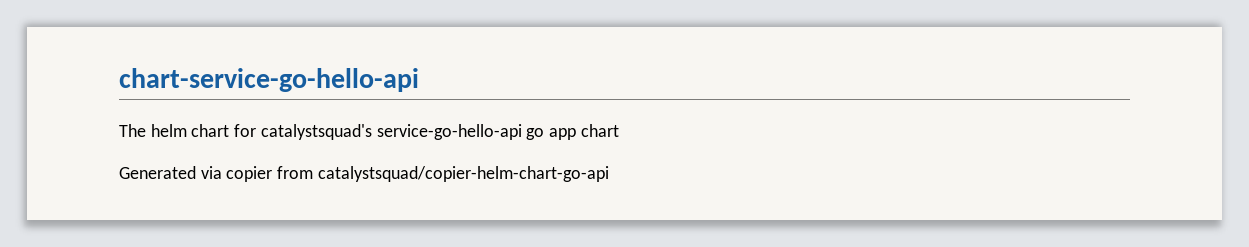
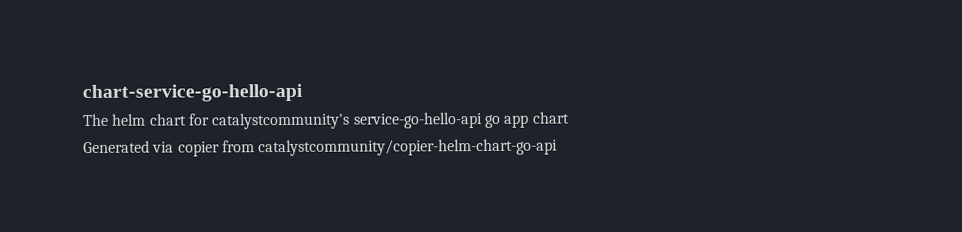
[260,124,372,140] catalystsquad's -> [211,112,351,130] catalystcommunity's
[317,166,609,182] catalystsquad/copier-helm-chart-go-api -> [258,138,559,157] catalystcommunity/copier-helm-chart-go-api

